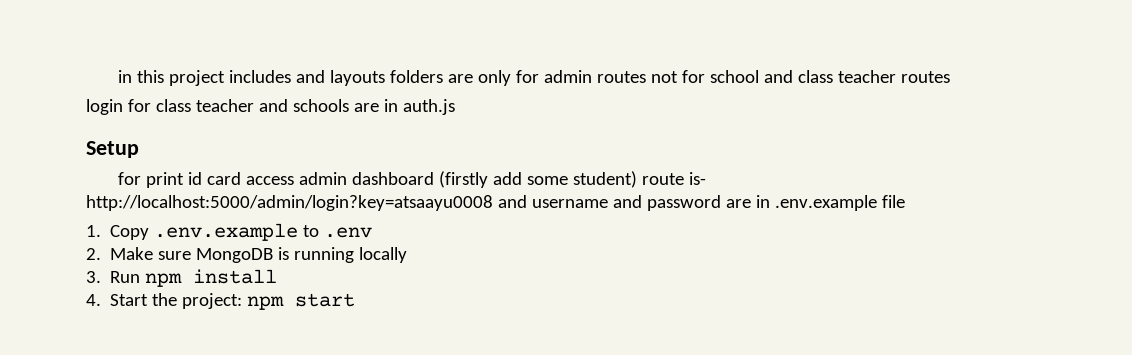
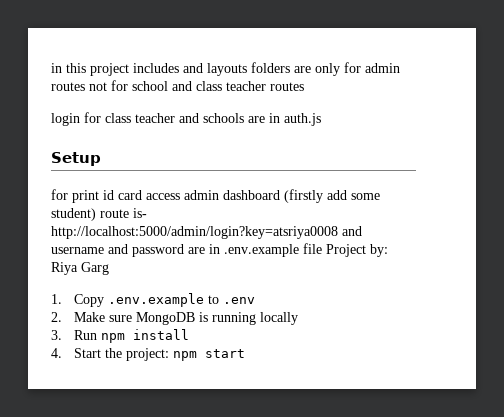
[86,195,493,211] http://localhost:5000/admin/login?key=atsaayu0008 -> [51,226,338,239] http://localhost:5000/admin/login?key=atsriya0008
(905, 201) none -> [326,244,388,257] [51,262,109,275] Project by: Riya Garg

